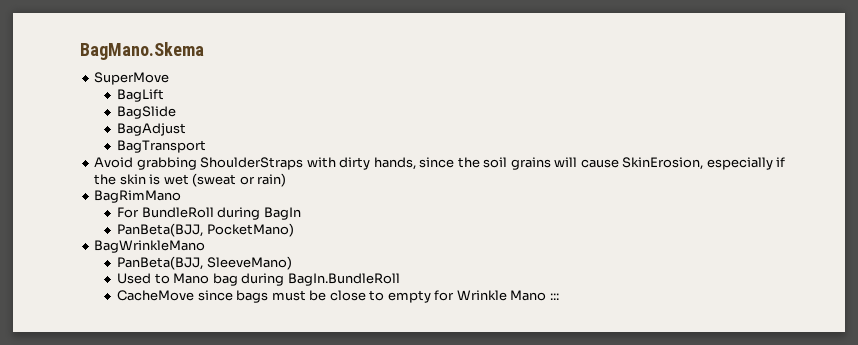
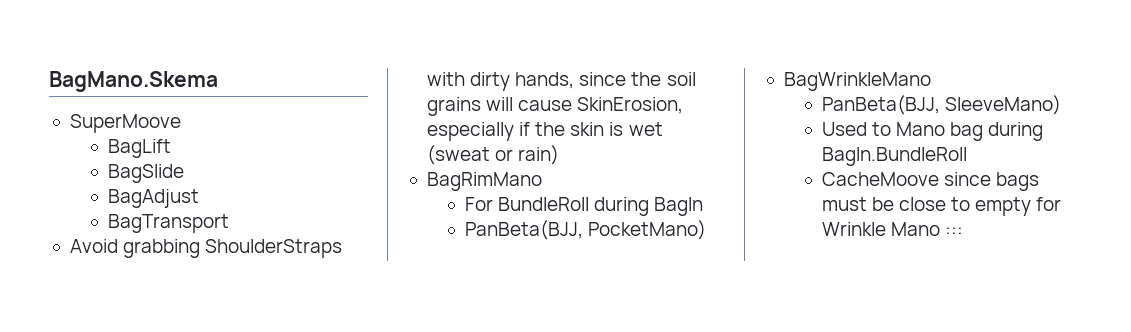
[94,72,170,85] SuperMove -> [69,114,181,133] SuperMoove
[116,290,194,301] CacheMove -> [821,172,939,186] CacheMoove

